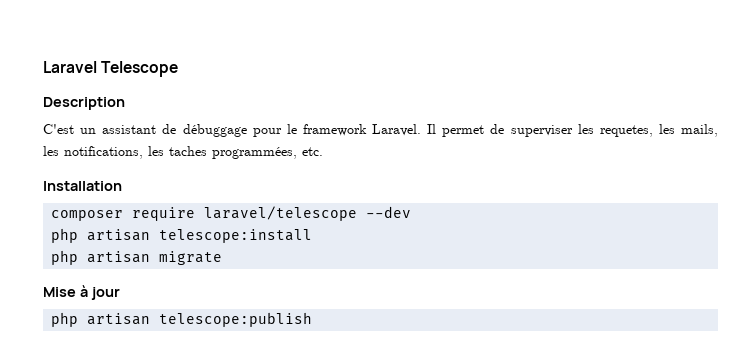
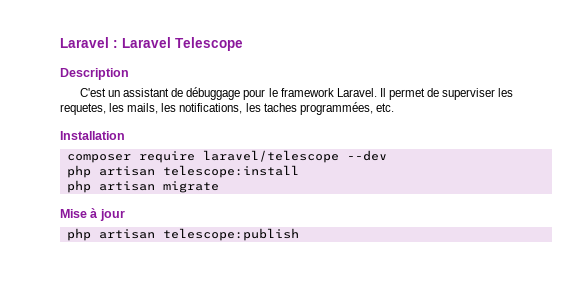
[43,61,97,73] Laravel -> [60,37,171,48] Laravel : Laravel

